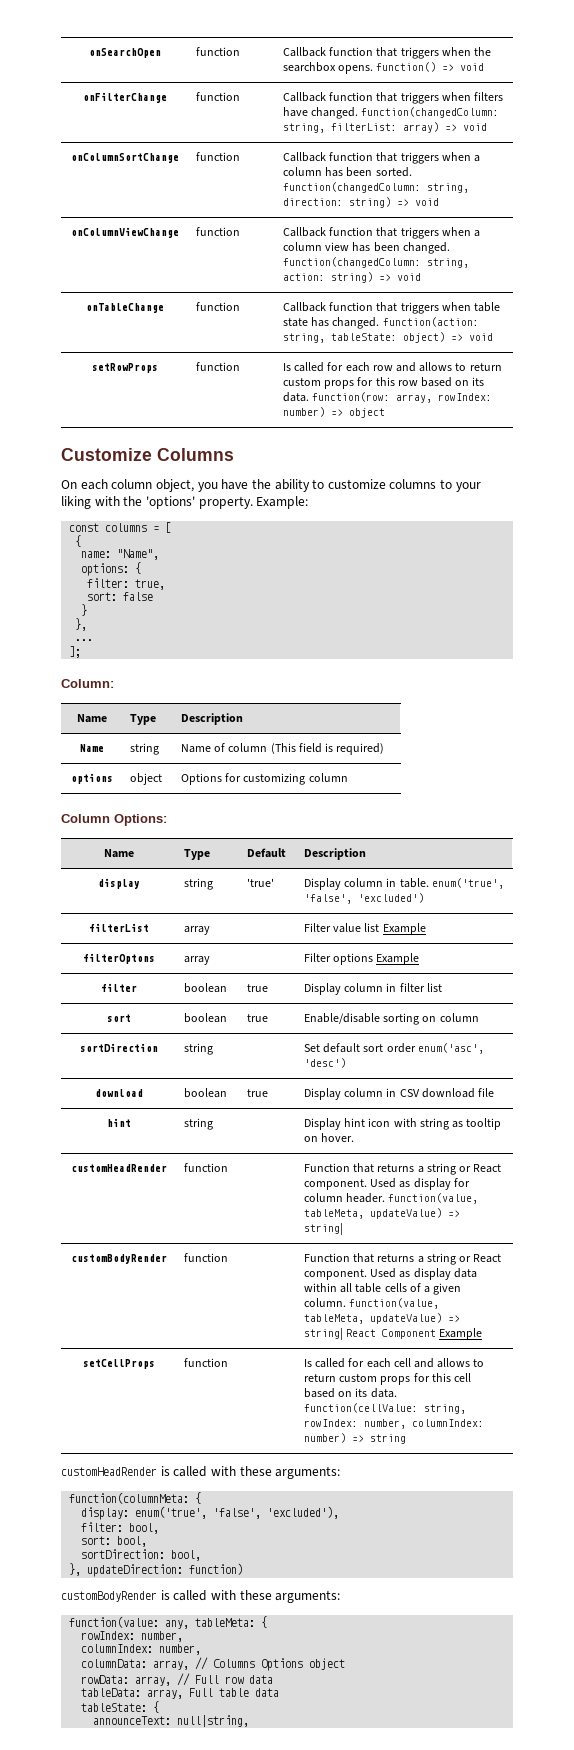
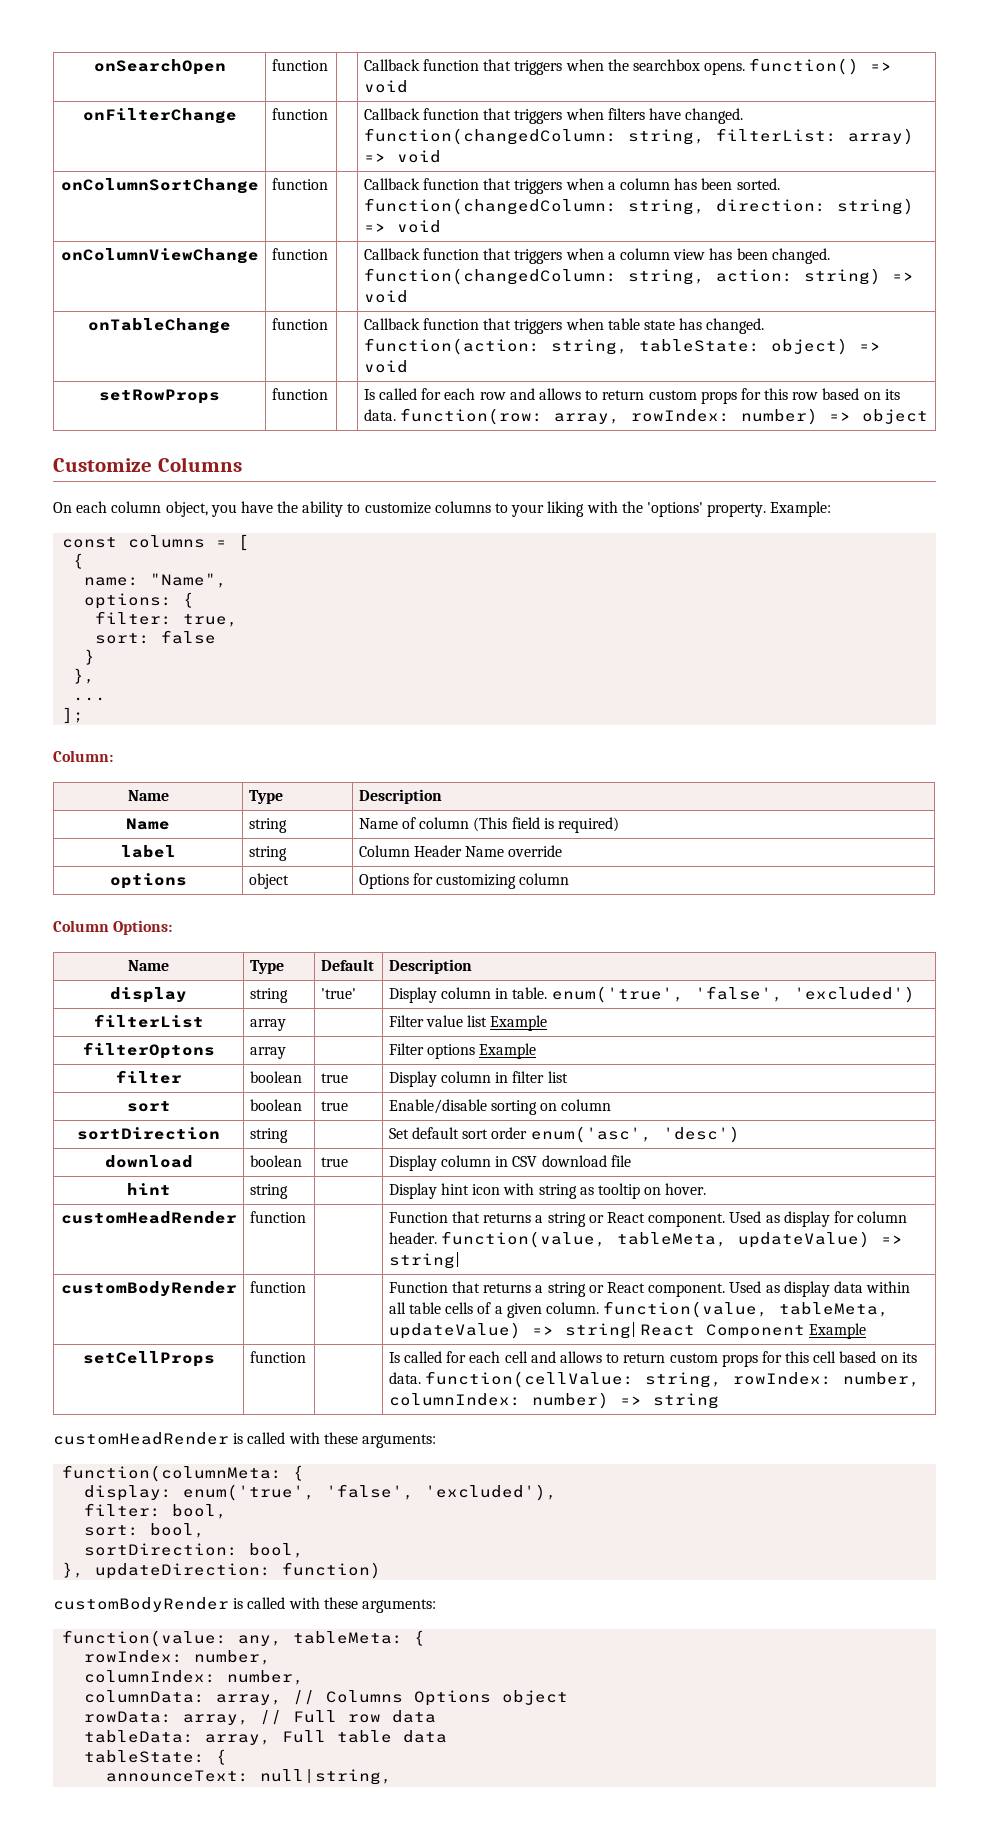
(385, 749) none -> [120,845,176,858] [248,846,287,861] [358,845,563,857] // label | string | Column Header Name override

